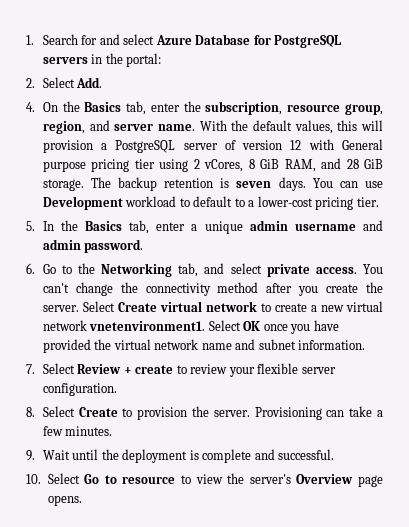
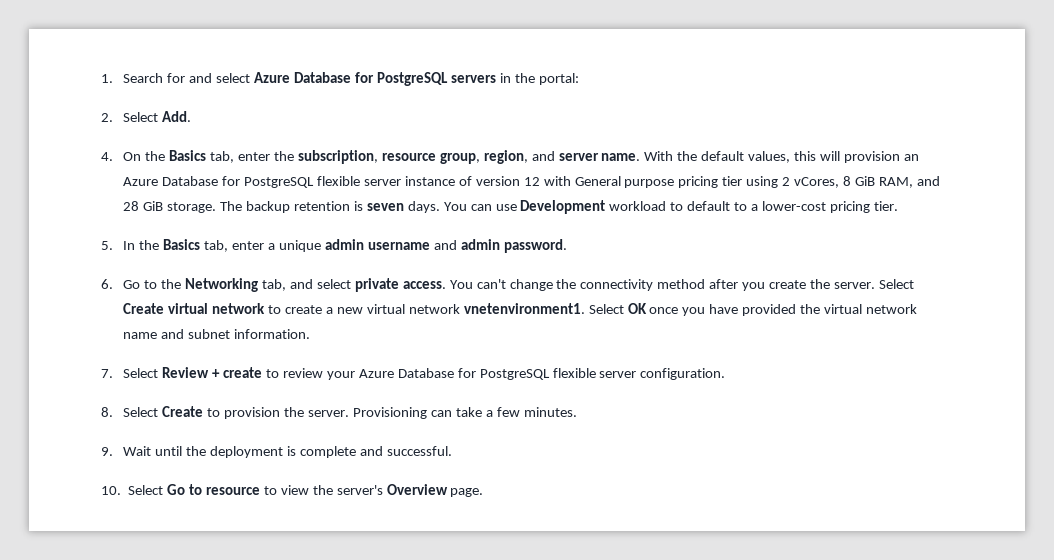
[101,140,218,153] a PostgreSQL server -> [903,154,919,161] [123,176,455,188] an Azure Database for PostgreSQL flexible server instance
(255, 372) none -> [358,368,550,380] Azure Database for PostgreSQL
[358,475,383,487] [47,495,82,506] page opens. -> [450,488,484,497] page.

